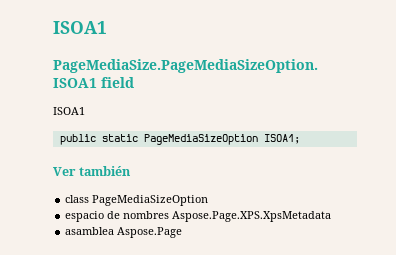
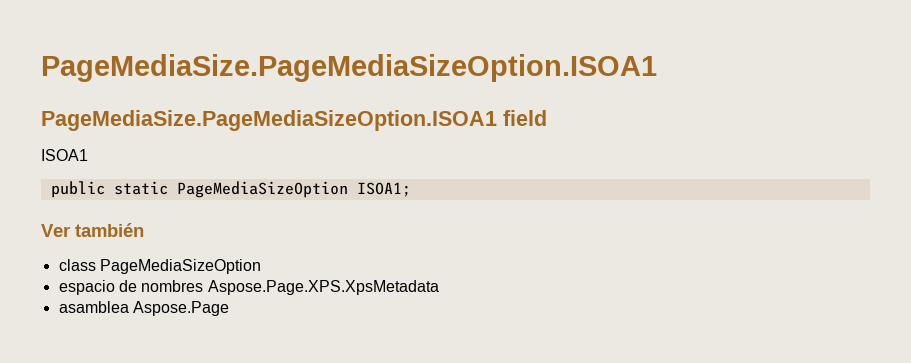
[53,21,107,34] ISOA1 -> [41,54,657,82] PageMediaSize.PageMediaSizeOption.ISOA1

